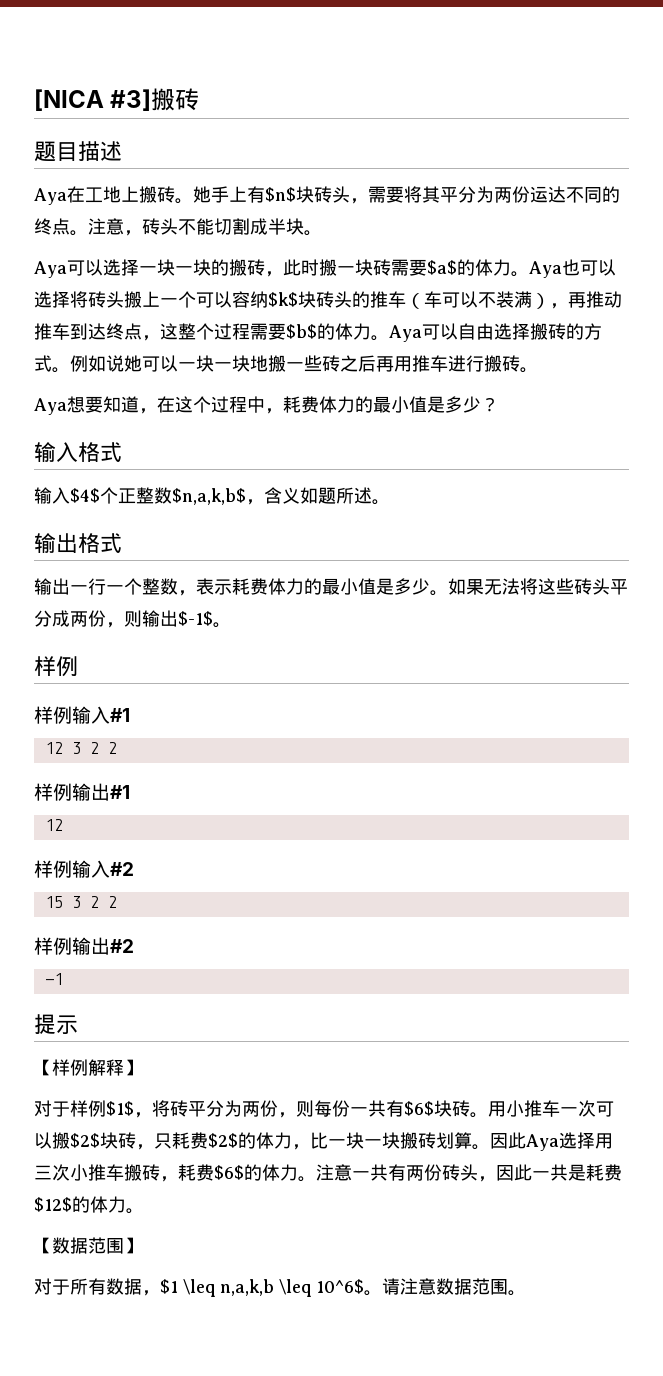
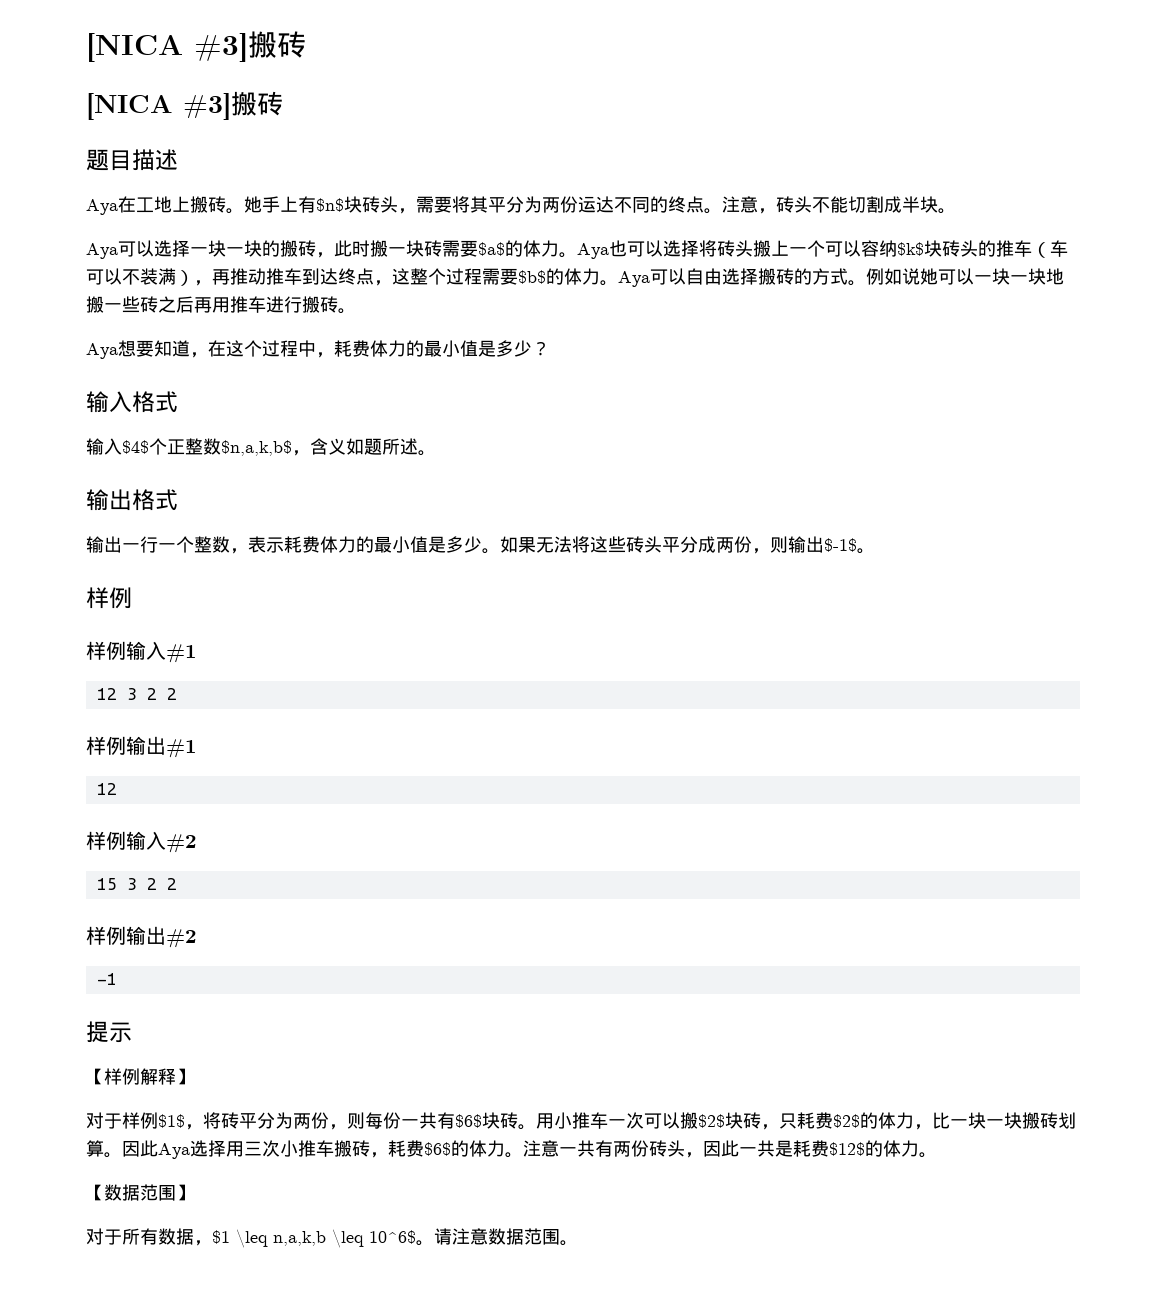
[34,88,200,111] [NICA #3]搬砖 -> [86,31,306,62] [86,91,283,120] [NICA #3]搬砖 // [NICA #3]搬砖

